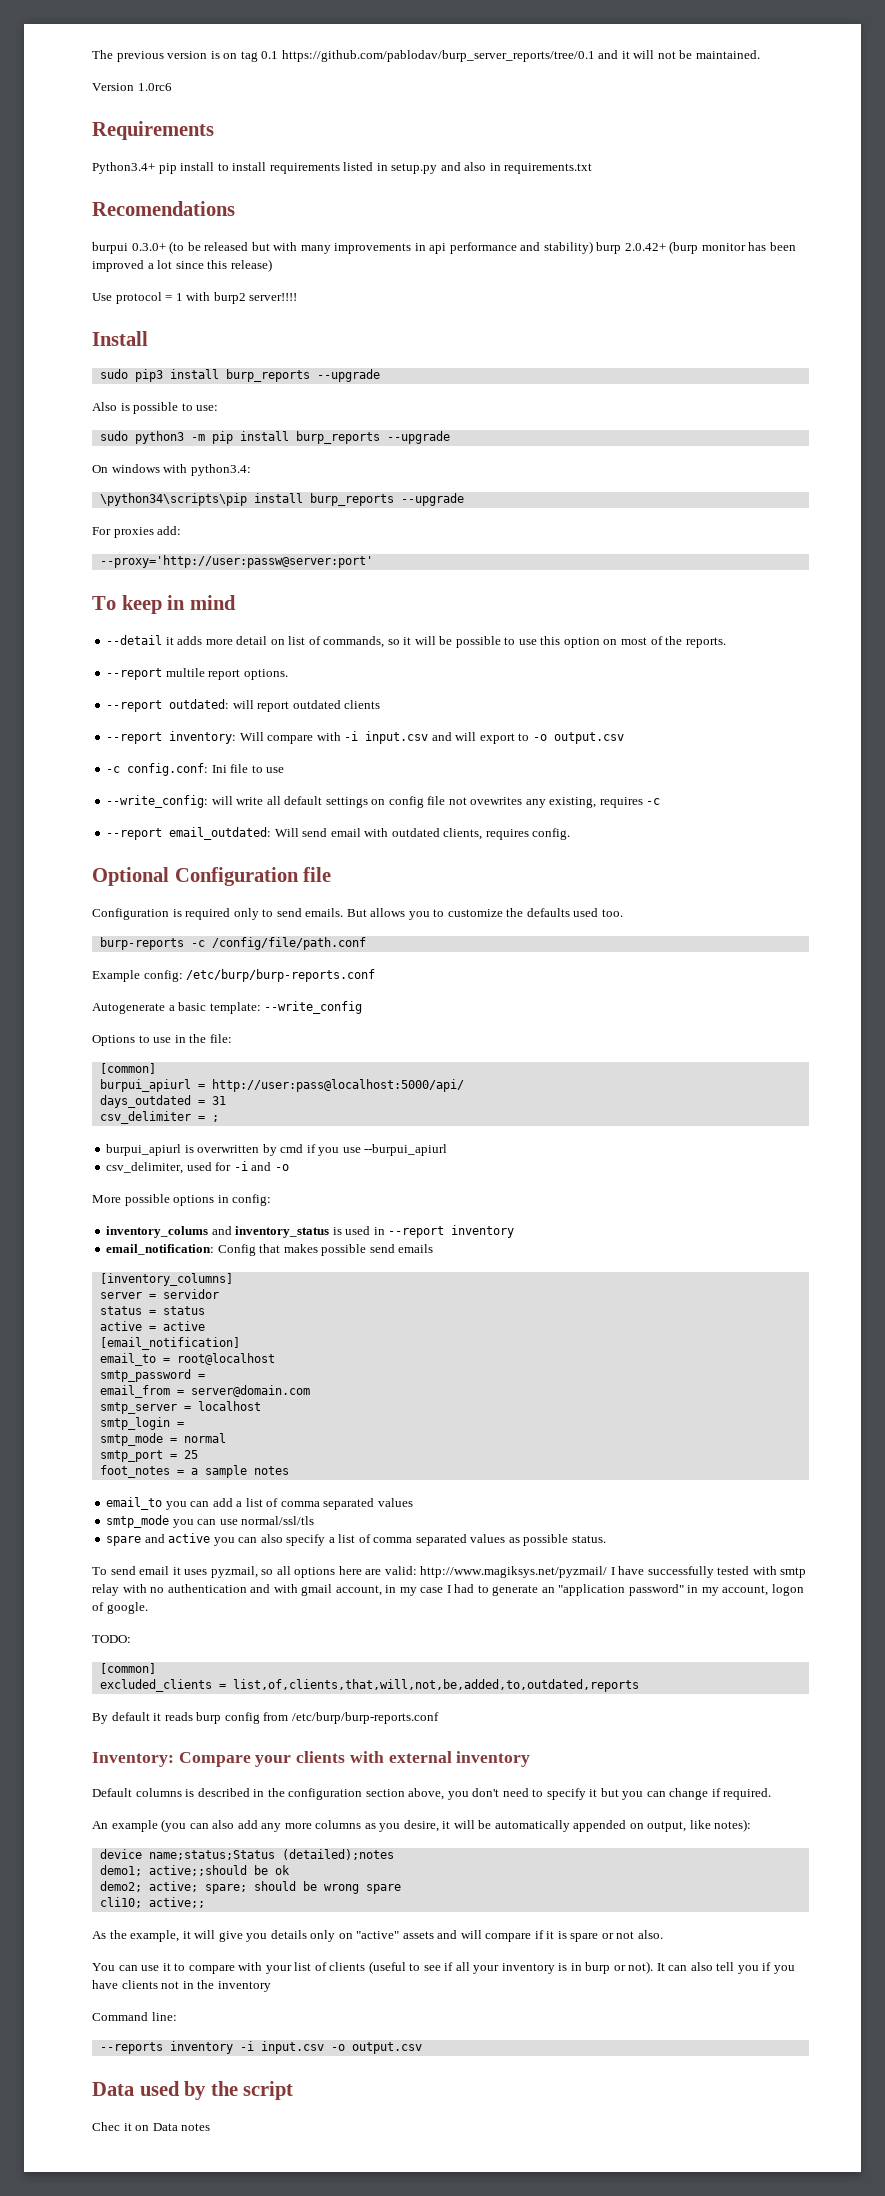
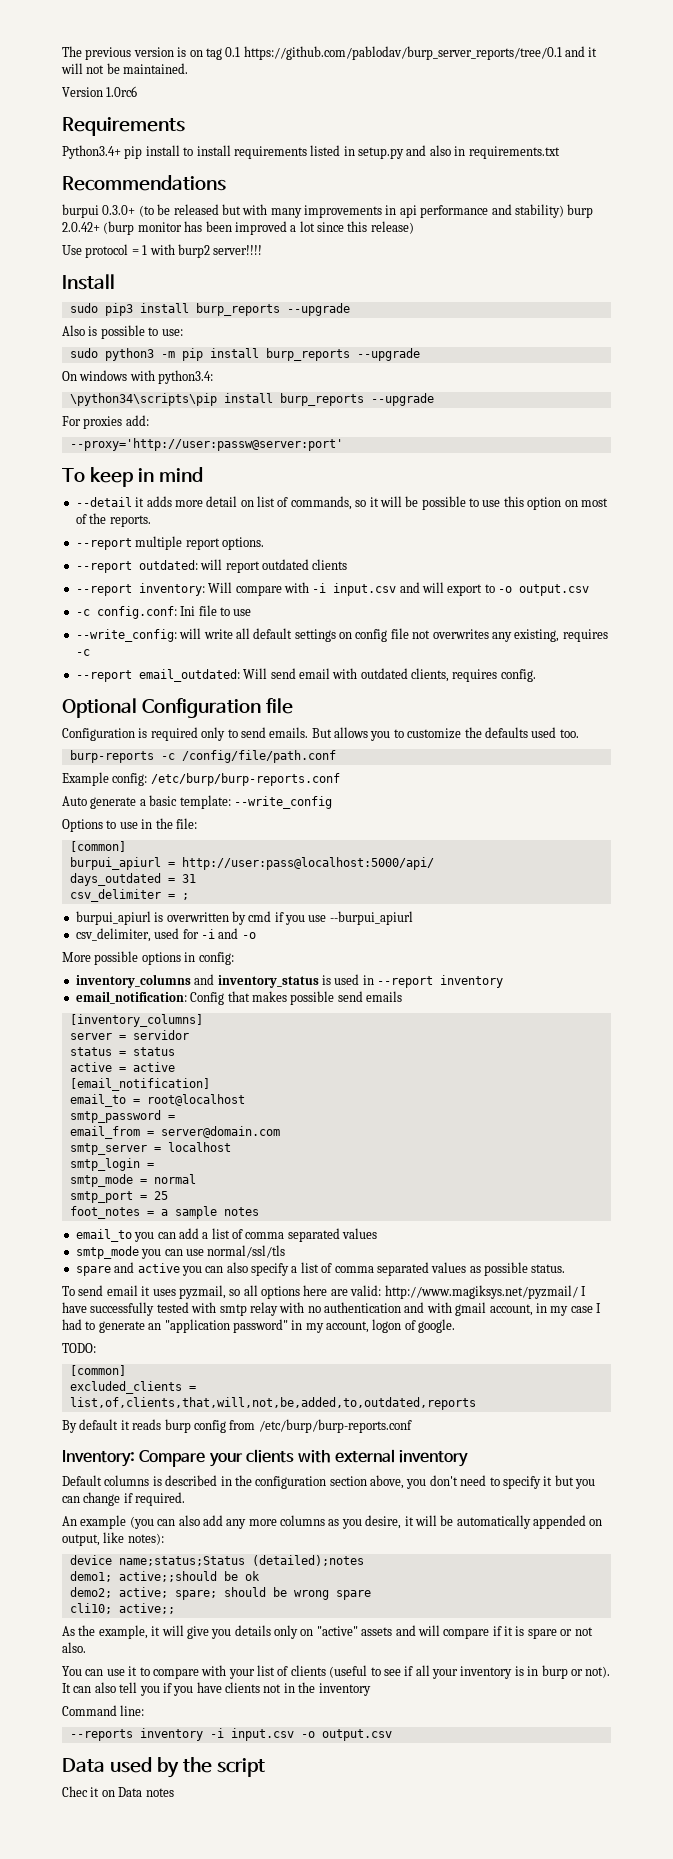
[92,201,235,216] Recomendations -> [62,175,226,191] Recommendations
[165,668,205,677] multile -> [135,536,183,550] multiple
[470,797,523,805] ovewrites -> [432,629,489,639] overwrites
[92,1003,165,1014] Autogenerate -> [62,796,137,809] Auto generate
[106,1226,209,1238] inventory_colums -> [75,974,191,988] inventory_columns

